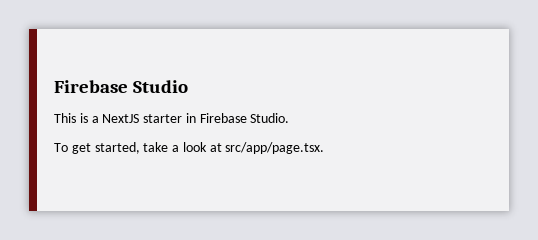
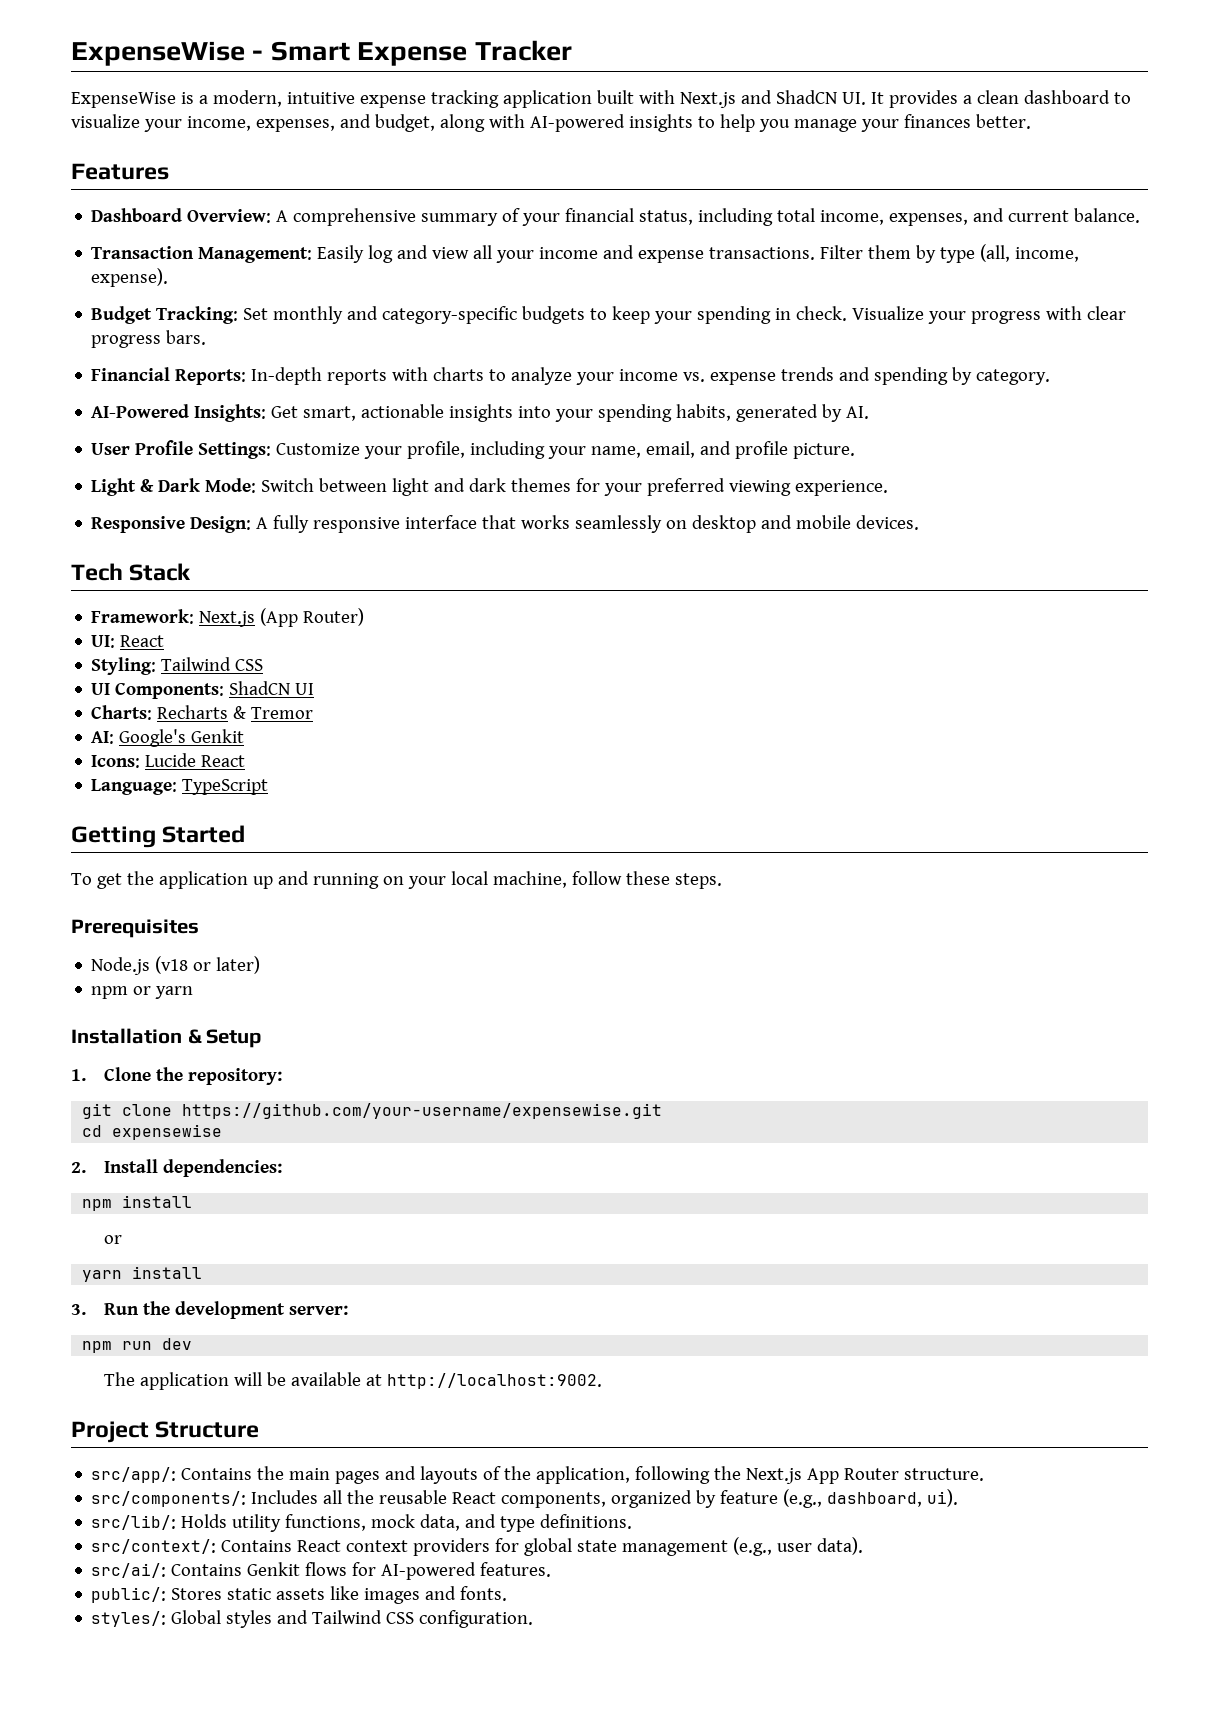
[54,80,189,93] [54,113,290,123] [54,142,325,154] Firebase Studio // This is a NextJS starter in Firebase Studio. // To get started, take a look at src/app/page.tsx. -> [71,40,572,66] [71,90,1131,108] [71,114,1031,132] [71,163,169,180] [91,208,1141,226] [91,244,1080,263] [91,268,169,287] [91,306,1127,324] [91,330,207,348] [91,367,1051,385] [91,404,870,422] [91,440,856,459] [91,478,889,496] [91,515,920,533] [71,563,192,581] [91,608,365,627] [91,635,165,648] [91,657,264,675] [91,681,315,699] [91,705,314,720] [91,729,245,747] [91,753,246,768] [91,779,269,795] [71,825,246,848] [71,871,722,889] [71,919,199,938] [91,956,261,975] [91,986,194,999] [71,1028,262,1048] [71,1067,282,1085] [82,1103,663,1119] [82,1124,223,1140] [71,1159,282,1177] [82,1195,193,1211] [103,1235,122,1244] [82,1266,203,1282] [71,1301,348,1319] [82,1338,193,1353] [103,1372,602,1390] [71,1421,260,1443] [91,1466,985,1484] [91,1489,959,1508] [91,1514,633,1532] [91,1537,864,1556] [91,1562,552,1580] [91,1586,508,1604] [91,1610,534,1628] ExpenseWise - Smart Expense Tracker // ExpenseWise is a modern, intuitive expense tracking application built with Next.js and ShadCN UI. It provides a clean dashboard to visualize your income, expenses, and budget, along with AI-powered insights to help you manage your finances better. // Features // Dashboard Overview: A comprehensive summary of your financial status, including total income, expenses, and current balance. // Transaction Management: Easily log and view all your income and expense transactions. Filter them by type (all, income, expense). // Budget Tracking: Set monthly and category-specific budgets to keep your spending in check. Visualize your progress with clear progress bars. // Financial Reports: In-depth reports with charts to analyze your income vs. expense trends and spending by category. // AI-Powered Insights: Get smart, actionable insights into your spending habits, generated by AI. // User Profile Settings: Customize your profile, including your name, email, and profile picture. // Light & Dark Mode: Switch between light and dark themes for your preferred viewing experience. // Responsive Design: A fully responsive interface that works seamlessly on desktop and mobile devices. // Tech Stack // Framework: Next.js (App Router) // UI: React // Styling: Tailwind CSS // UI Components: ShadCN UI // Charts: Recharts & Tremor // AI: Google's Genkit // Icons: Lucide React // Language: TypeScript // Getting Started // To get the application up and running on your local machine, follow these steps. // Prerequisites // Node.js (v18 or later) // npm or yarn // Installation & Setup // 1. Clone the repository: // git clone https://github.com/your-username/expensewise.git // cd expensewise // 2. Install dependencies: // npm install // or // yarn install // 3. Run the development server: // npm run dev // The application will be available at http://localhost:9002. // Project Structure // src/app/: Contains the main pages and layouts of the application, following the Next.js App Router structure. // src/components/: Includes all the reusable React components, organized by feature (e.g., dashboard, ui). // src/lib/: Holds utility functions, mock data, and type definitions. // src/context/: Contains React context providers for global state management (e.g., user data). // src/ai/: Contains Genkit flows for AI-powered features. // public/: Stores static assets like images and fonts. // styles/: Global styles and Tailwind CSS configuration.

